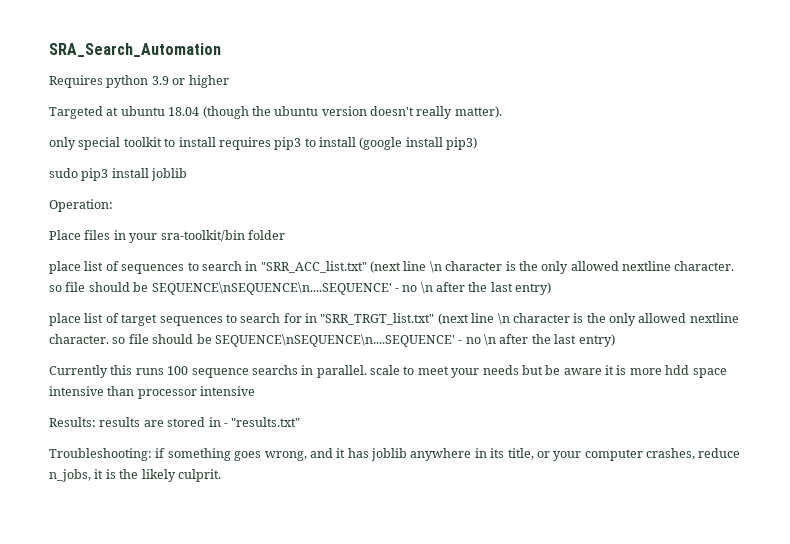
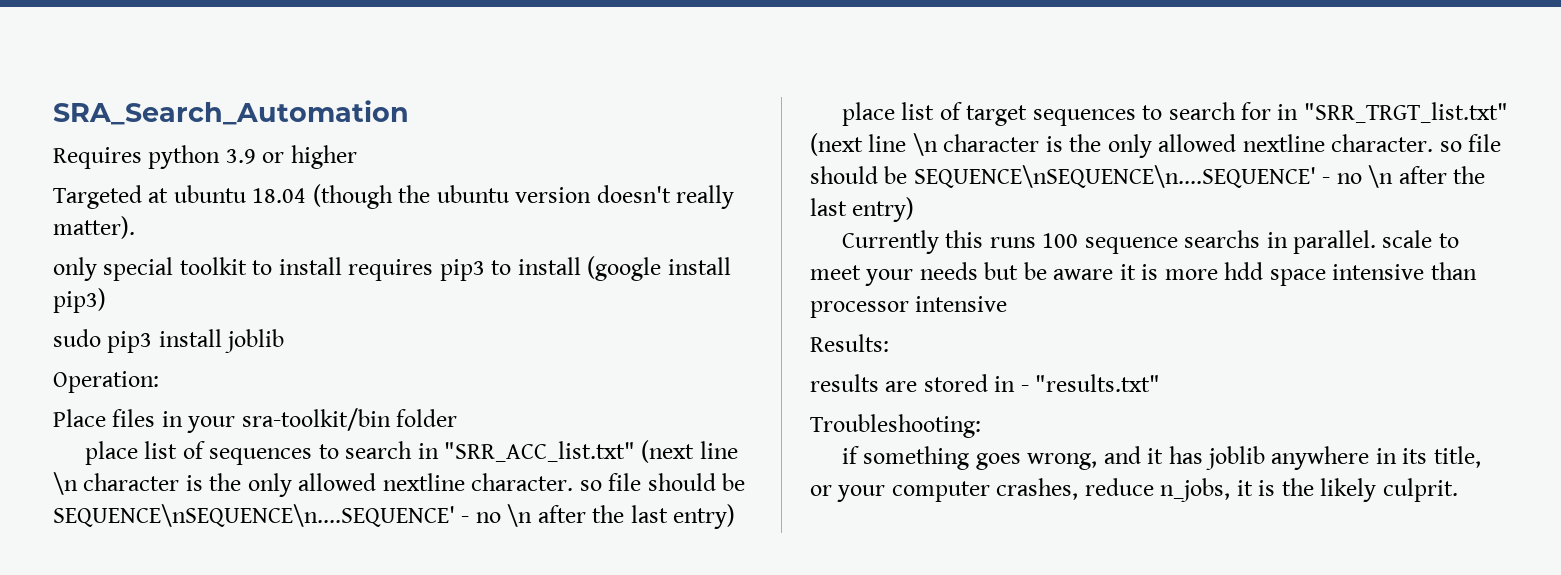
(96, 422) none -> (889, 343) //
(152, 454) none -> (981, 426) //

